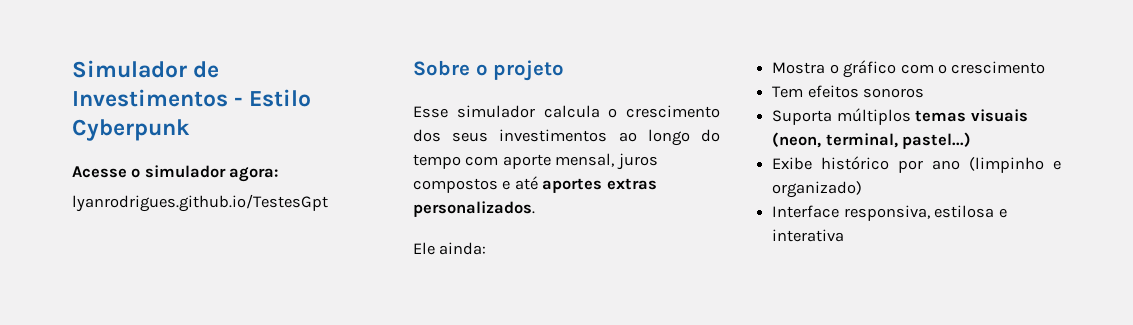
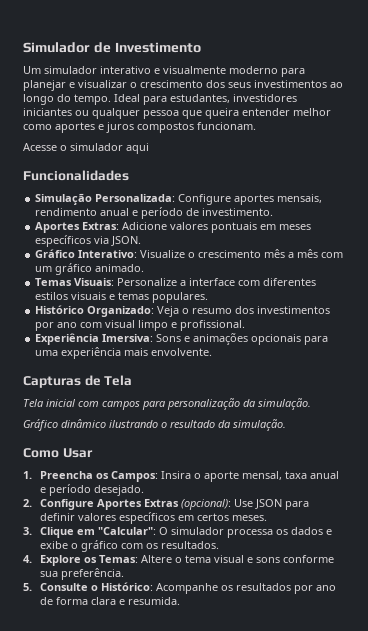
[72,89,312,107] [72,119,190,141] [72,165,279,182] [72,194,328,212] [413,60,565,81] [413,105,600,118] Investimentos - Estilo Cyberpunk // Acesse o simulador agora: // lyanrodrigues.github.io/TestesGpt // Sobre o projeto // Esse simulador calcula -> [114,42,201,53] [23,66,305,77] [23,80,127,91] Investimento // Um simulador interativo e visualmente moderno para planejar e visualizar
[413,153,658,170] [413,176,657,193] [413,201,535,217] [413,242,487,255] [772,60,1046,78] [772,85,925,98] [772,108,1028,125] [772,132,972,149] [772,156,1061,173] [772,181,863,198] [772,205,1007,221] [772,229,845,242] tempo com aporte mensal, juros compostos e até aportes extras personalizados. // Ele ainda: // Mostra o gráfico com o crescimento // Tem efeitos sonoros // Suporta múltiplos temas visuais (neon, terminal, pastel...) // Exibe histórico por ano (limpinho e organizado) // Interface responsiva, estilosa e interativa -> [74,94,297,105] [23,108,331,119] [23,122,256,133] [23,143,149,154] [23,170,129,181] [35,193,323,205] [35,207,274,219] [35,222,312,233] [35,235,142,247] [35,249,344,258] [35,263,145,275] [35,278,317,286] [35,292,209,303] [35,305,331,317] [35,320,246,331] [35,333,329,345] [35,347,213,359] [23,375,133,388] [23,398,311,410] [23,419,286,431] [23,448,93,458] [23,471,340,482] [40,484,145,496] [23,499,310,510] [40,512,268,524] [23,527,333,538] [40,540,220,552] [23,555,335,566] [40,568,125,580] [23,582,337,594] [40,597,181,605] tempo. Ideal para estudantes, investidores iniciantes ou qualquer pessoa que queira entender melhor como aportes e juros compostos funcionam. // Acesse o simulador aqui // Funcionalidades // Simulação Personalizada: Configure aportes mensais, rendimento anual e período de investimento. // Aportes Extras: Adicione valores pontuais em meses específicos via JSON. // Gráfico Interativo: Visualize o crescimento mês a mês com um gráfico animado. // Temas Visuais: Personalize a interface com diferentes estilos visuais e temas populares. // Histórico Organizado: Veja o resumo dos investimentos por ano com visual limpo e profissional. // Experiência Imersiva: Sons e animações opcionais para uma experiência mais envolvente. // Capturas de Tela // Tela inicial com campos para personalização da simulação. // Gráfico dinâmico ilustrando o resultado da simulação. // Como Usar // 1. Preencha os Campos: Insira o aporte mensal, taxa anual e período desejado. // 2. Configure Aportes Extras (opcional): Use JSON para definir valores específicos em certos meses. // 3. Clique em "Calcular": O simulador processa os dados e exibe o gráfico com os resultados. // 4. Explore os Temas: Altere o tema visual e sons conforme sua preferência. // 5. Consulte o Histórico: Acompanhe os resultados por ano de forma clara e resumida.

